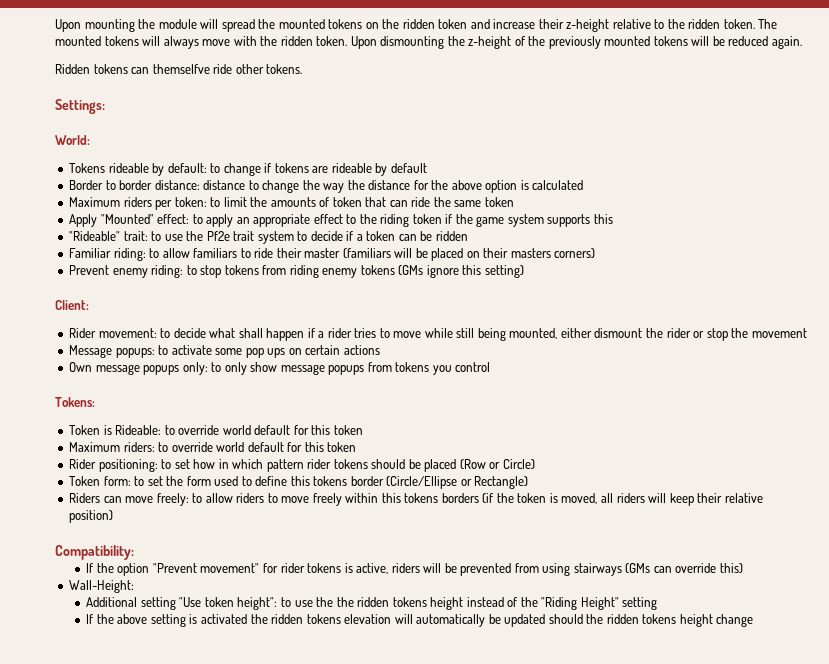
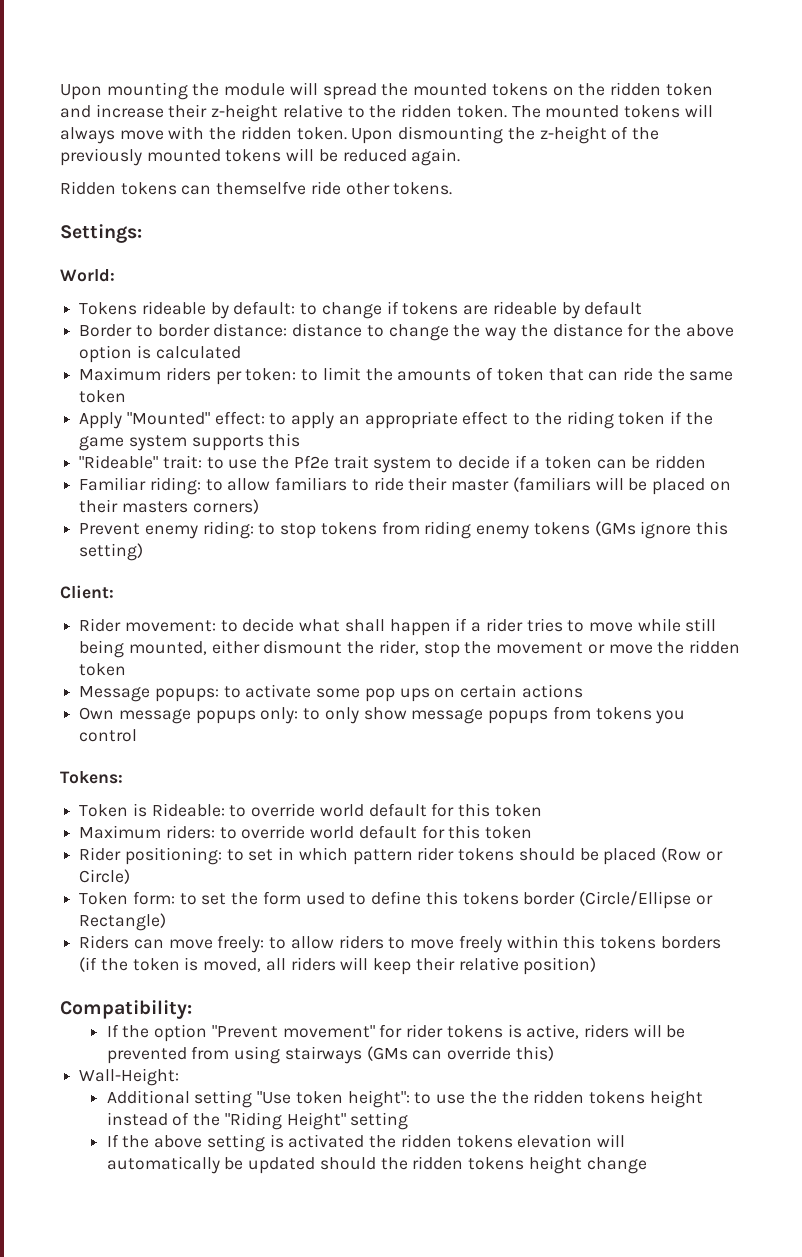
[666,328,705,338] rider or -> [378,640,419,655] rider,
(807, 333) none -> [587,640,740,654] [79,663,127,676] or move the ridden token
[193,459,216,469] how -> (274, 855) none

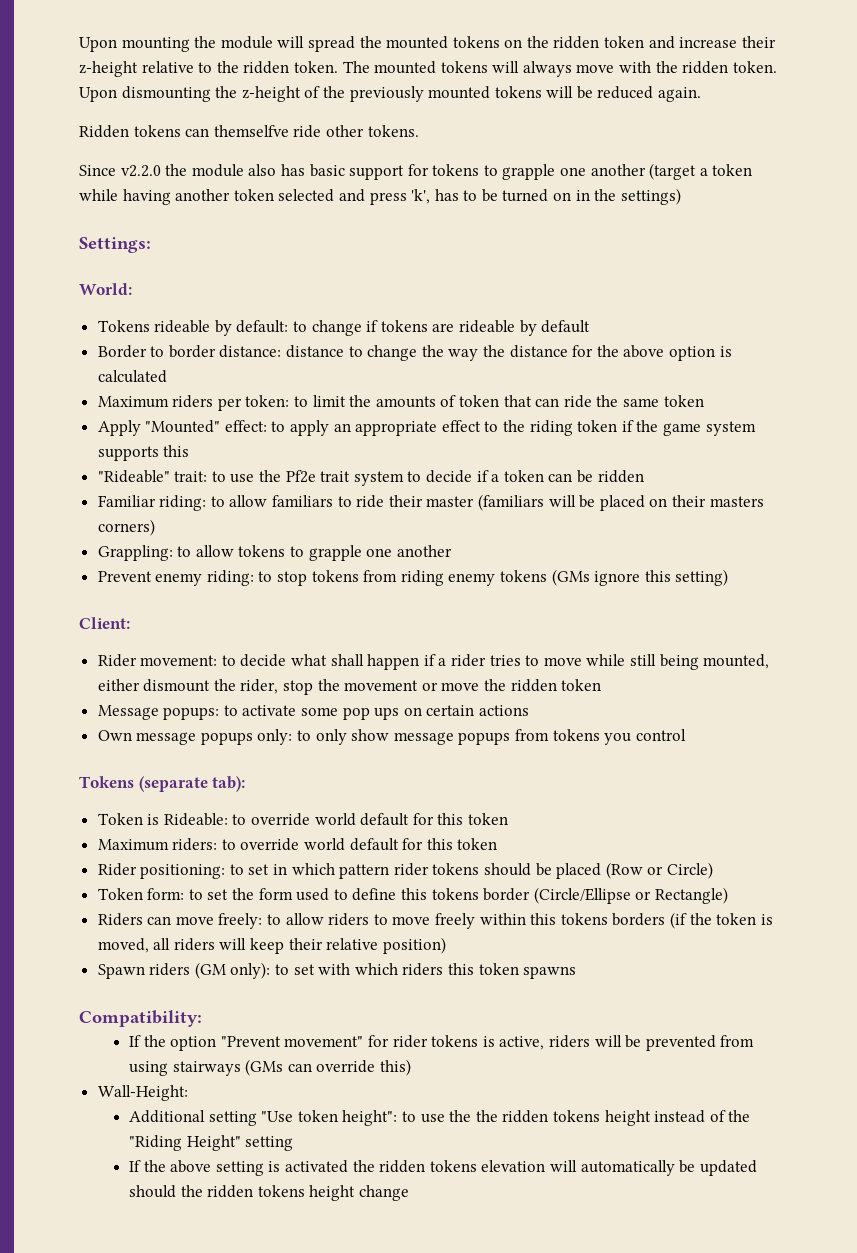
(453, 188) none -> [79,163,753,180] [79,188,681,205] // Since v2.2.0 the module also has basic support for tokens to grapple one another (target a token while having another token selected and press 'k', has to be turned on in the settings)
(259, 506) none -> [97,545,452,561] // Grappling: to allow tokens to grapple one another
[60,771,123,784] Tokens: -> [79,776,246,792] Tokens (separate tab):
(597, 966) none -> [97,962,577,979] // Spawn riders (GM only): to set with which riders this token spawns

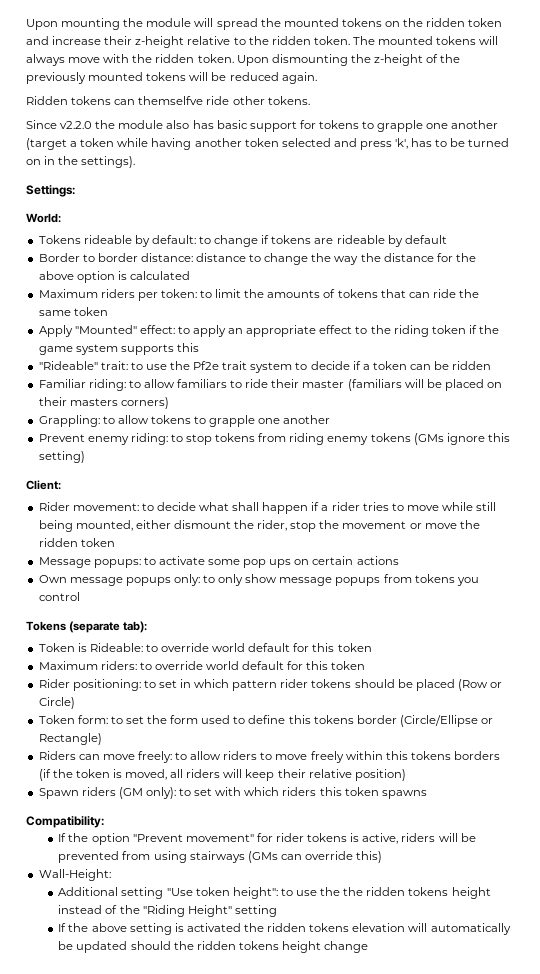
[620,188,681,205] settings) -> [81,156,136,168] settings).
[459,395,500,407] token -> [337,289,378,298] tokens

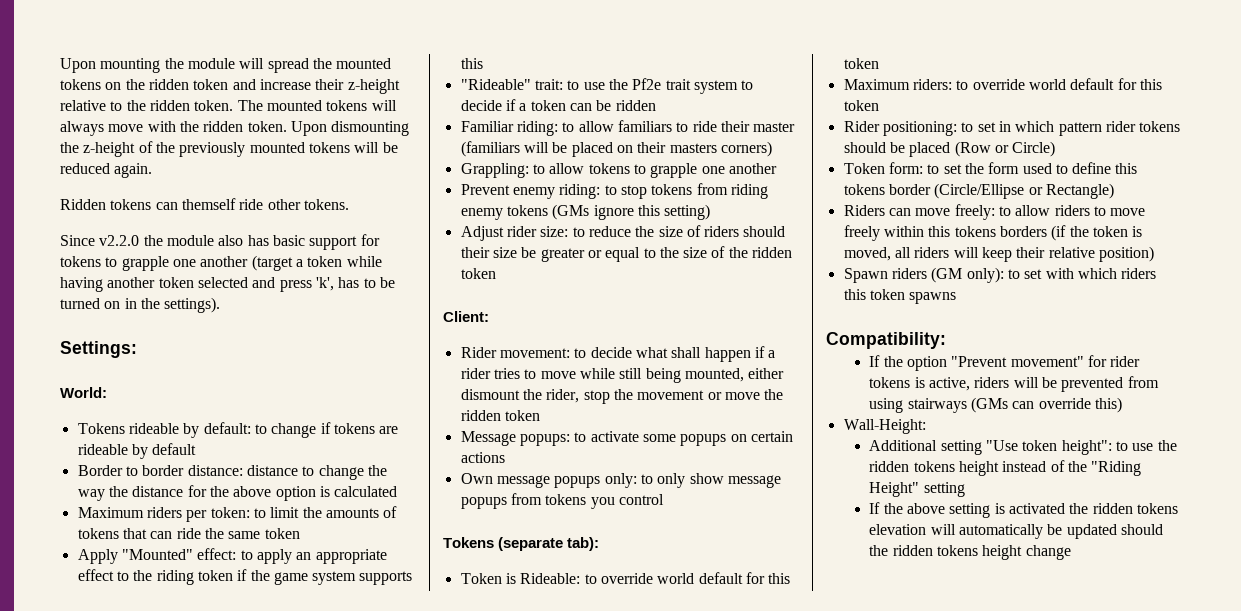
[138,96,204,105] themselfve -> [181,198,236,210] themself
(85, 457) none -> [460,225,786,241] [460,246,793,262] [460,268,496,279] // Adjust rider size: to reduce the size of riders should their size be greater or equal to the size of the ridden token
[243,559,292,568] pop ups -> [680,434,727,446] popups
[343,887,364,896] the -> (1177, 445) none

